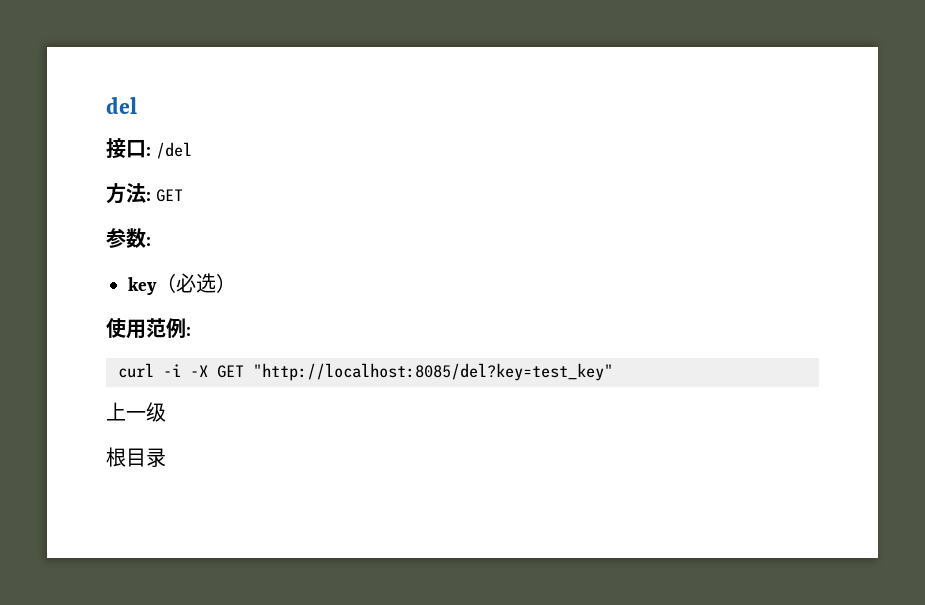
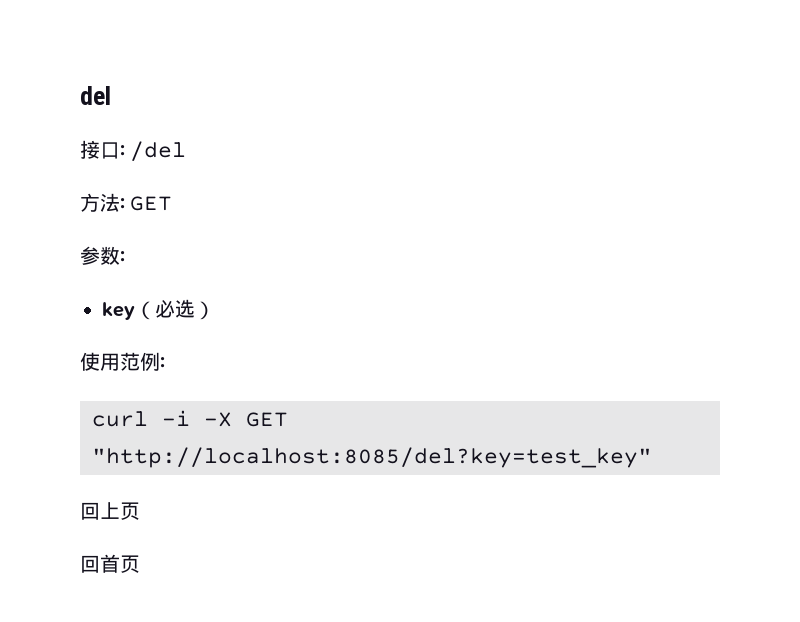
[106,402,166,422] [106,447,166,467] 上一级 // 根目录 -> [80,502,140,520] [80,554,140,573] 回上页 // 回首页

